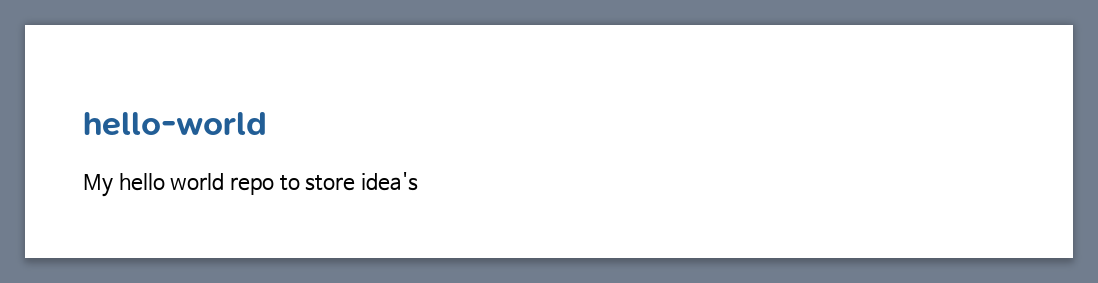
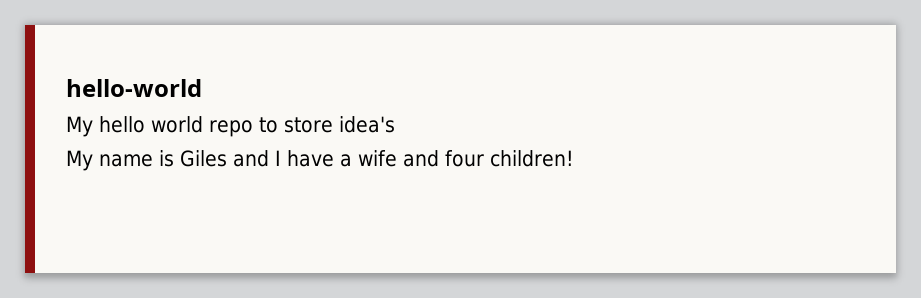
(418, 181) none -> [66,150,574,171] // My name is Giles and I have a wife and four children!

